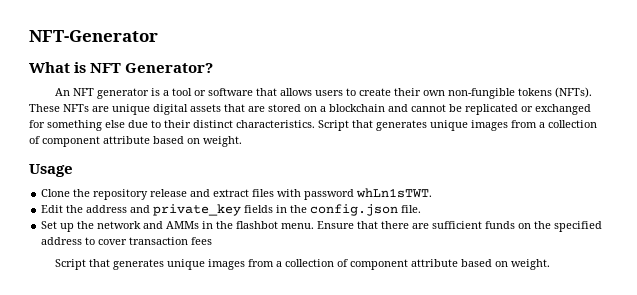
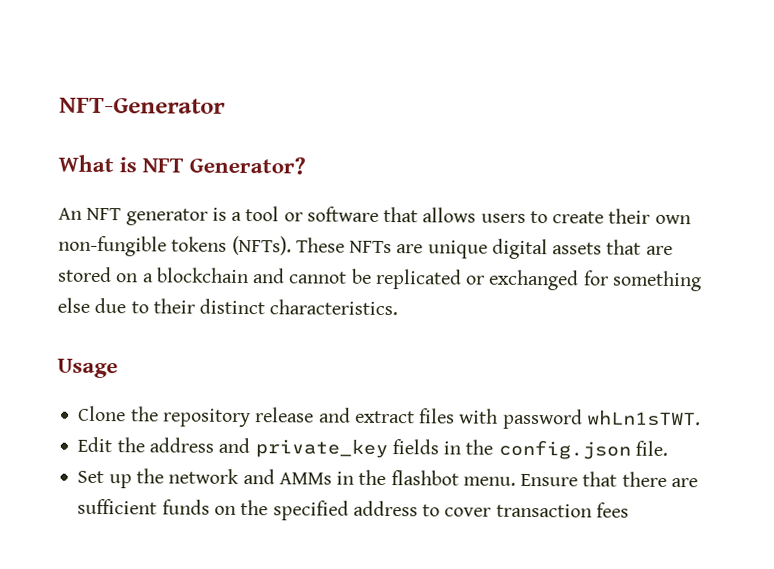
[318,120,597,131] [29,136,242,147] Script that generates unique images from a collection of component attribute based on weight. -> (399, 307) none
[54,259,550,270] // Script that generates unique images from a collection of component attribute based on weight. -> (629, 510) none

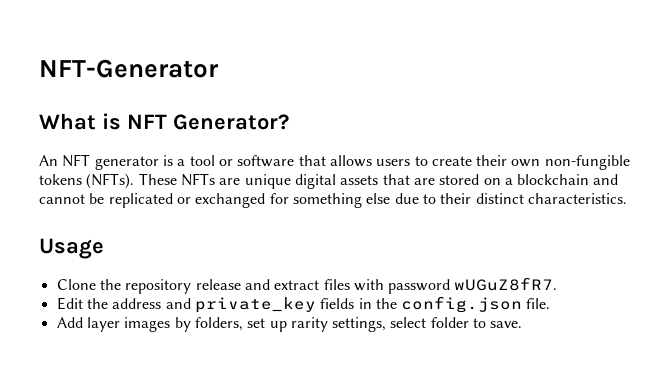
[586,410,701,427] whLn1sTWT. -> [454,277,558,291] wUGuZ8fR7.
[77,468,698,489] [77,498,629,521] Set up the network and AMMs in the flashbot menu. Ensure that there are sufficient funds on the specified address to cover transaction fees -> [56,317,523,332] Add layer images by folders, set up rarity settings, select folder to save.

